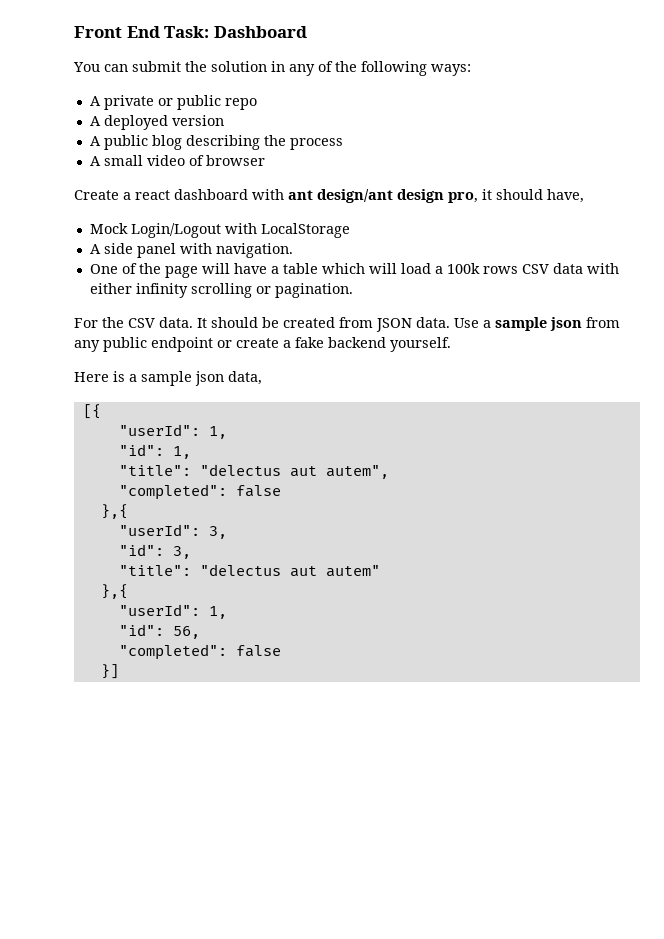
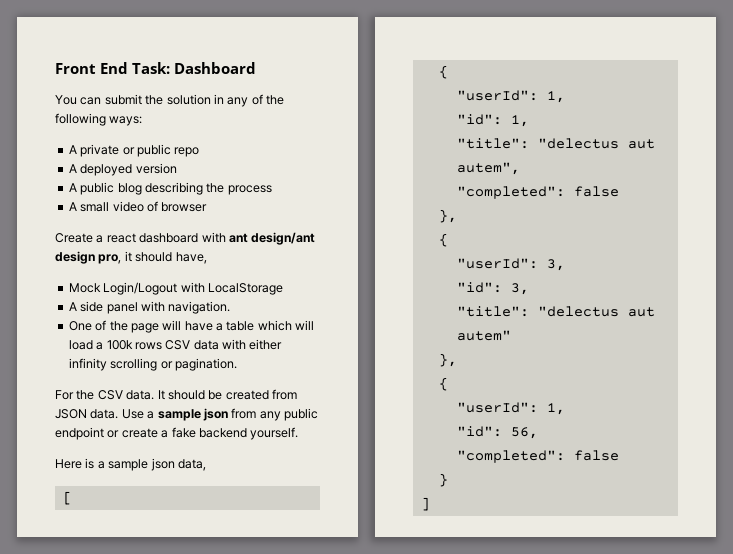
[82,404,101,419] [{ -> [62,491,72,505] [438,65,448,79] [ // {
[100,504,128,519] },{ -> [438,209,457,223] [438,233,448,247] }, // {
[100,584,128,599] },{ -> [438,353,457,367] [438,377,448,391] }, // {
[100,664,119,679] }] -> [438,473,448,487] [420,497,430,511] } // ]

